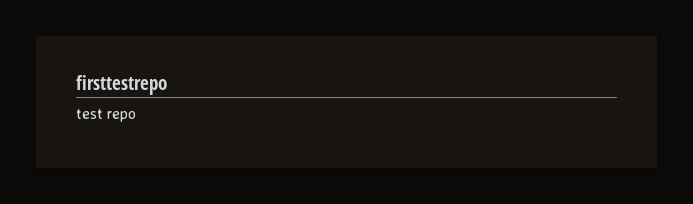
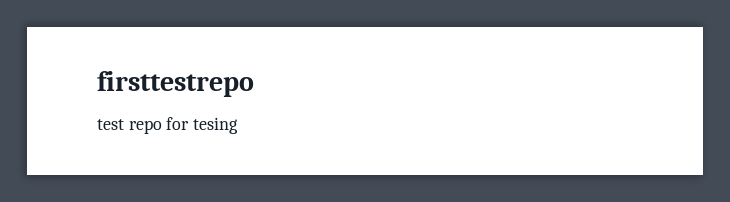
(137, 116) none -> [166,117,239,134] for tesing

